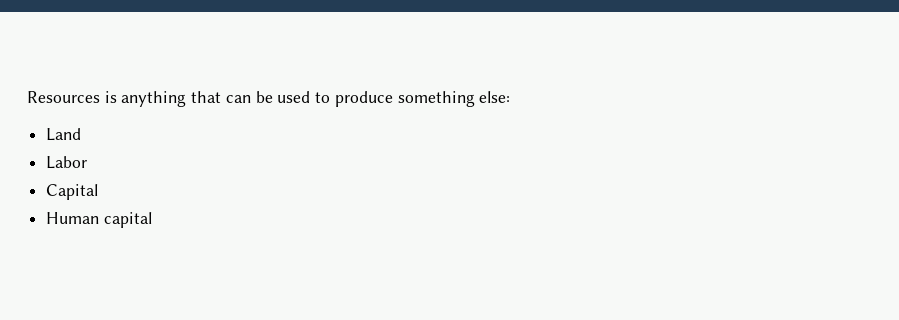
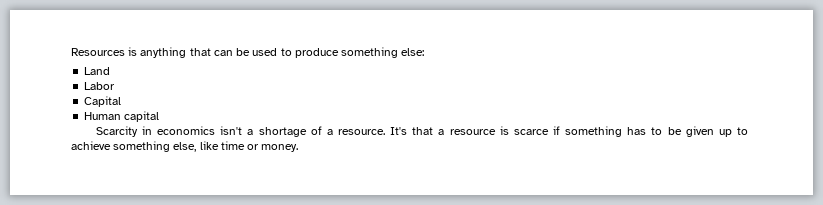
(152, 220) none -> [95,126,749,137] [71,141,299,152] // Scarcity in economics isn't a shortage of a resource. It's that a resource is scarce if something has to be given up to achieve something else, like time or money.

